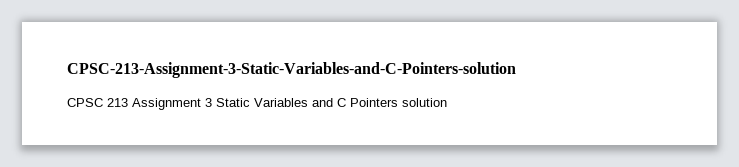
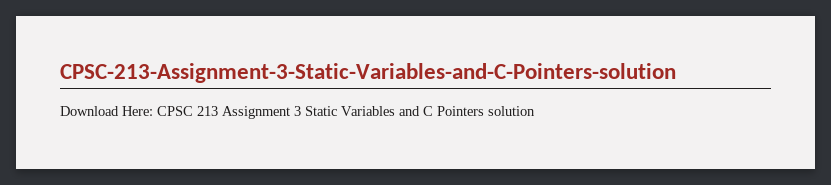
(516, 70) none -> [60,106,153,116] Download Here:

